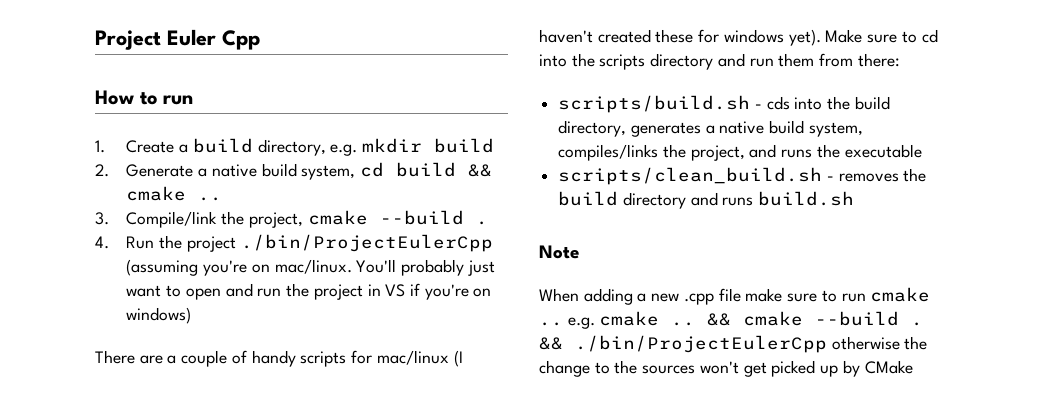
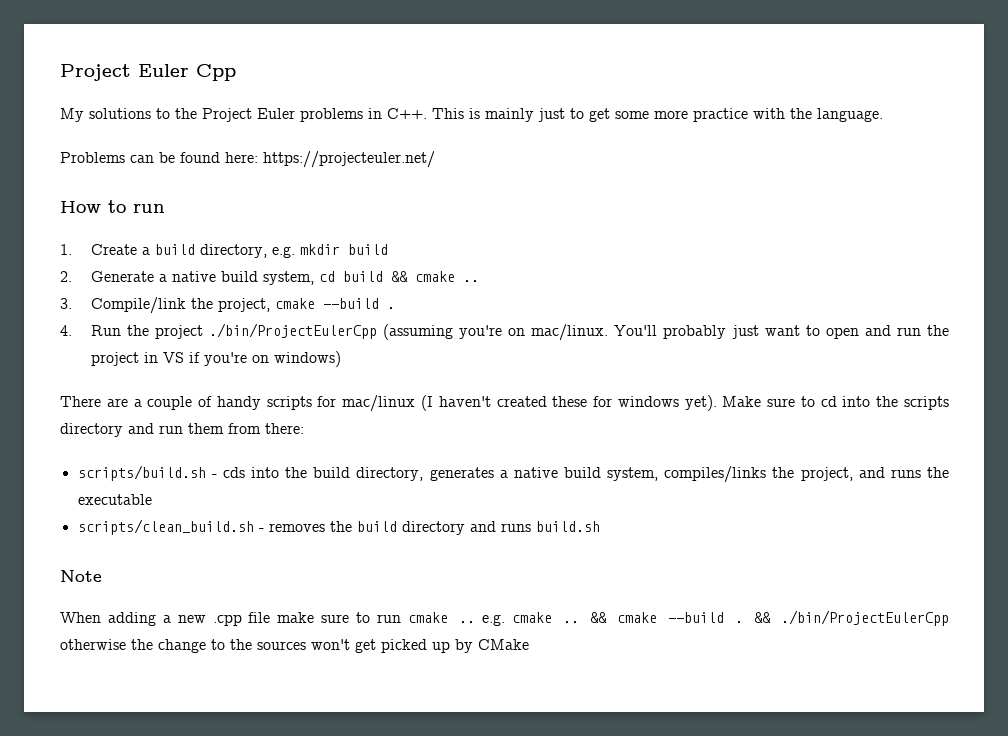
(260, 40) none -> [60,108,883,122] [60,151,435,168] // My solutions to the Project Euler problems in C++. This is mainly just to get some more practice with the language. // Problems can be found here: https://projecteuler.net/

